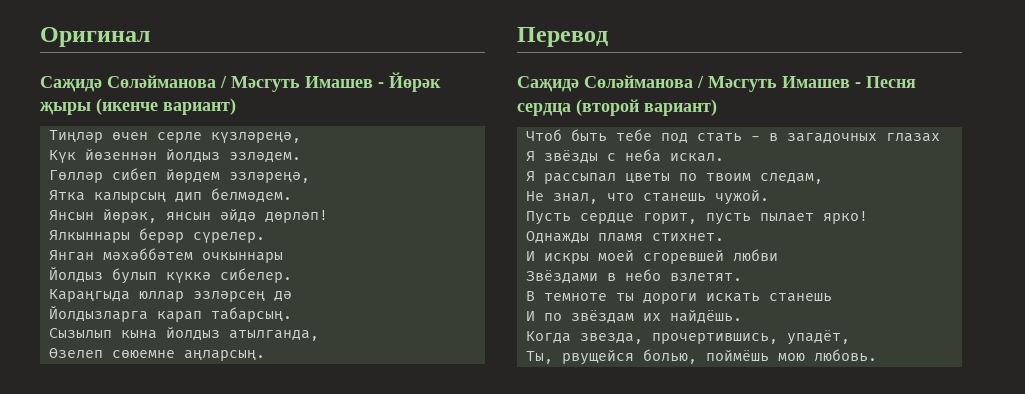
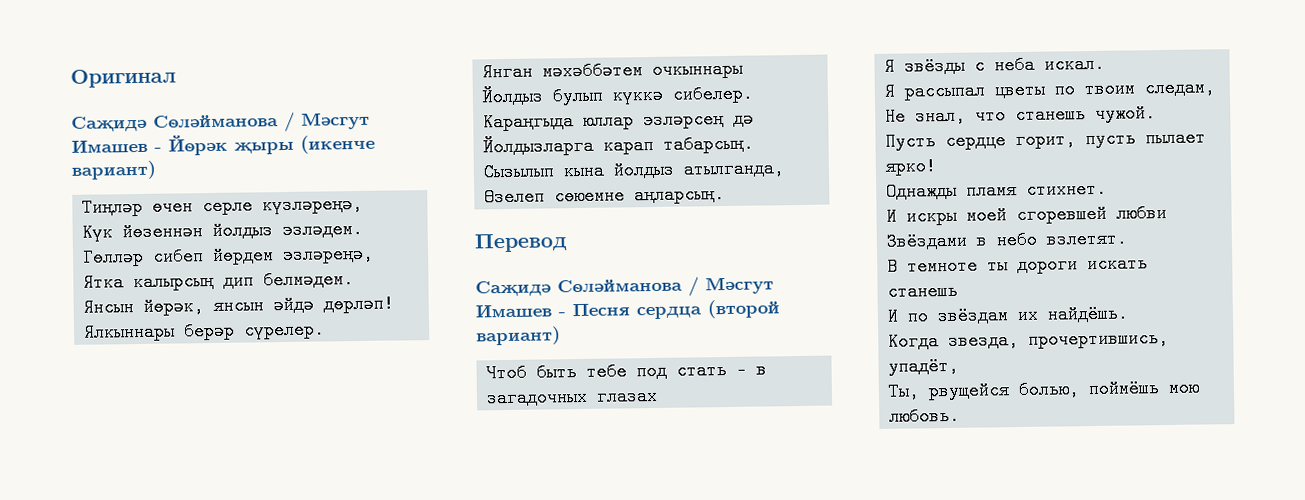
[231,76,300,92] Мәсгуть -> [301,111,370,130] Мәсгут
[708,76,777,92] Мәсгуть -> [705,276,774,295] Мәсгут

